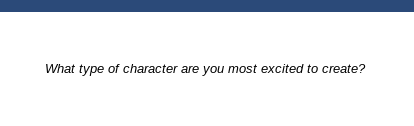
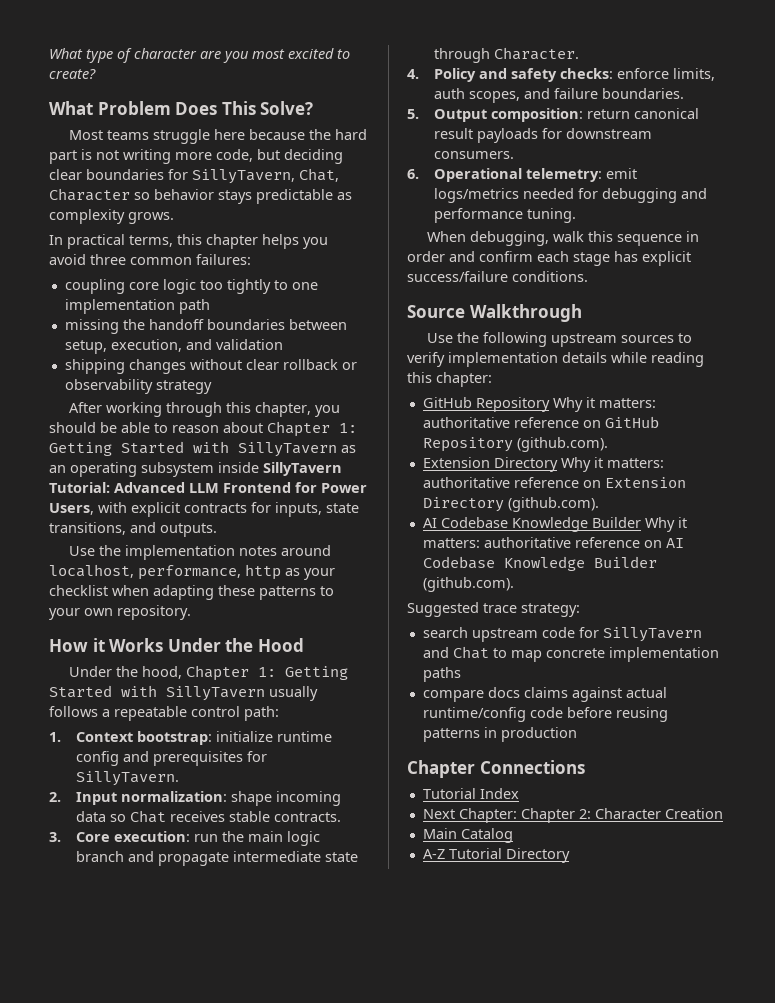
(366, 68) none -> [49,101,314,115] [68,129,367,144] [49,149,343,164] [49,168,339,184] [49,188,352,204] [49,209,174,224] [49,234,328,249] [49,254,251,265] [64,279,318,294] [64,299,210,314] [64,319,347,334] [64,339,283,354] [64,359,357,374] [64,379,212,394] [68,402,340,417] [49,421,357,437] [49,441,356,457] [49,462,342,477] [49,482,367,493] [49,502,359,517] [49,522,217,537] [68,545,331,560] [49,564,335,580] [49,585,334,600] [49,605,191,620] [49,638,304,652] [68,665,348,681] [49,685,318,701] [49,706,279,721] [49,731,333,745] [76,751,268,766] [76,771,180,786] [49,791,342,806] [76,810,342,823] [49,831,321,846] [76,851,359,866] [434,47,580,63] [407,68,716,82] [434,88,685,103] [407,108,700,122] [434,128,653,143] [434,151,515,159] [407,168,638,182] [434,188,708,203] [434,208,577,223] [426,231,699,246] [407,251,691,266] [407,271,588,282] [407,304,582,322] [426,332,692,347] [407,352,704,367] [407,372,492,387] [422,397,656,412] [422,416,659,428] [422,437,608,452] [422,457,664,472] [422,477,686,488] [422,497,599,512] [422,517,687,532] [422,537,684,548] [422,556,657,571] [422,577,514,592] [407,602,580,617] [422,627,702,642] [422,646,719,662] [422,667,461,682] [422,687,667,702] [422,707,668,722] [422,727,577,742] [407,760,585,778] [422,788,519,799] [422,808,723,823] [422,828,513,843] [422,848,570,863] // What Problem Does This Solve? // Most teams struggle here because the hard part is not writing more code, but deciding clear boundaries for SillyTavern, Chat, Character so behavior stays predictable as complexity grows. // In practical terms, this chapter helps you avoid three common failures: // coupling core logic too tightly to one implementation path // missing the handoff boundaries between setup, execution, and validation // shipping changes without clear rollback or observability strategy // After working through this chapter, you should be able to reason about Chapter 1: Getting Started with SillyTavern as an operating subsystem inside SillyTavern Tutorial: Advanced LLM Frontend for Power Users, with explicit contracts for inputs, state transitions, and outputs. // Use the implementation notes around localhost, performance, http as your checklist when adapting these patterns to your own repository. // How it Works Under the Hood // Under the hood, Chapter 1: Getting Started with SillyTavern usually follows a repeatable control path: // 1. Context bootstrap: initialize runtime config and prerequisites for SillyTavern. // 2. Input normalization: shape incoming data so Chat receives stable contracts. // 3. Core execution: run the main logic branch and propagate intermediate state through Character. // 4. Policy and safety checks: enforce limits, auth scopes, and failure boundaries. // 5. Output composition: return canonical result payloads for downstream consumers. // 6. Operational telemetry: emit logs/metrics needed for debugging and performance tuning. // When debugging, walk this sequence in order and confirm each stage has explicit success/failure conditions. // Source Walkthrough // Use the following upstream sources to verify implementation details while reading this chapter: // GitHub Repository Why it matters: authoritative reference on GitHub Repository (github.com). // Extension Directory Why it matters: authoritative reference on Extension Directory (github.com). // AI Codebase Knowledge Builder Why it matters: authoritative reference on AI Codebase Knowledge Builder (github.com). // Suggested trace strategy: // search upstream code for SillyTavern and Chat to map concrete implementation paths // compare docs claims against actual runtime/config code before reusing patterns in production // Chapter Connections // Tutorial Index // Next Chapter: Chapter 2: Character Creation // Main Catalog // A-Z Tutorial Directory

